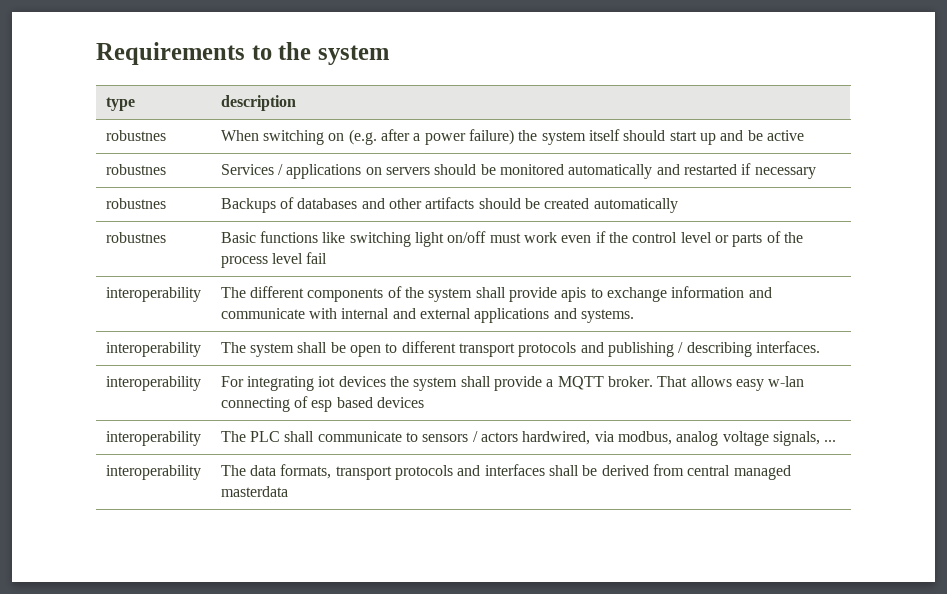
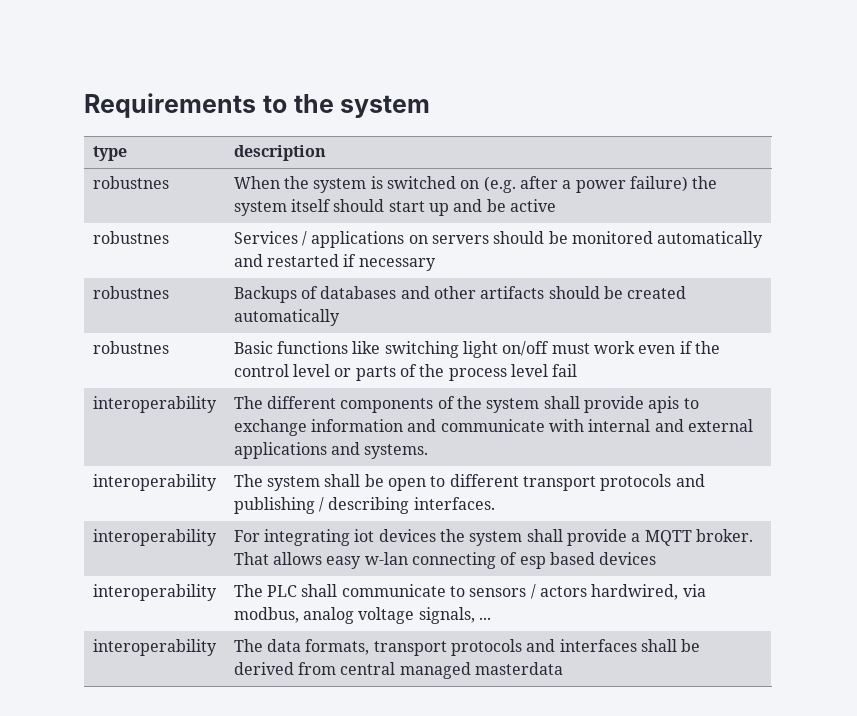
[263,130,325,145] switching -> [284,176,457,193] the system is switched

